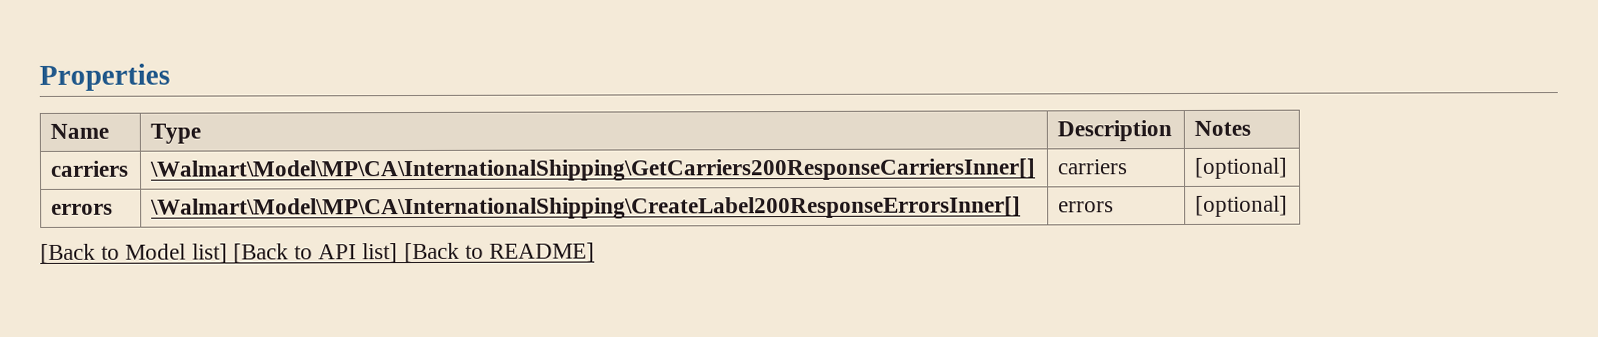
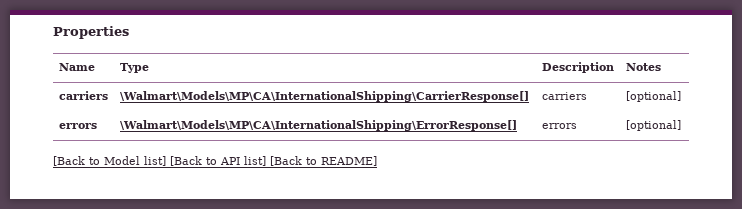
[149,158,1037,182] \Walmart\Model\MP\CA\InternationalShipping\GetCarriers200ResponseCarriersInner[] -> [119,91,529,102] \Walmart\Models\MP\CA\InternationalShipping\CarrierResponse[]
[150,196,1022,220] \Walmart\Model\MP\CA\InternationalShipping\CreateLabel200ResponseErrorsInner[] -> [119,120,517,131] \Walmart\Models\MP\CA\InternationalShipping\ErrorResponse[]

